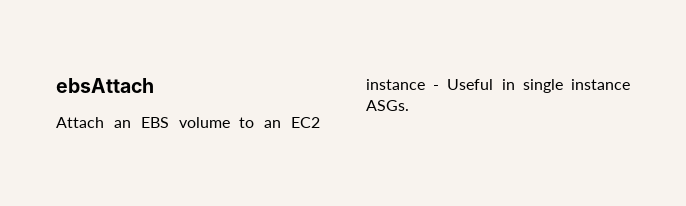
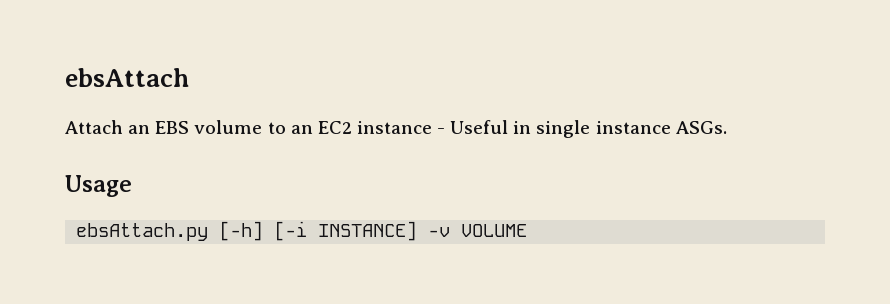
(409, 105) none -> [65,175,132,197] [76,221,528,241] // Usage // ebsAttach.py [-h] [-i INSTANCE] -v VOLUME

